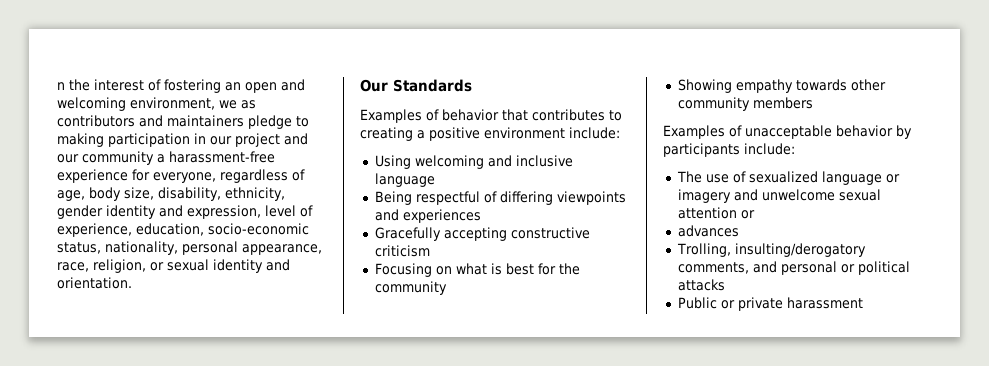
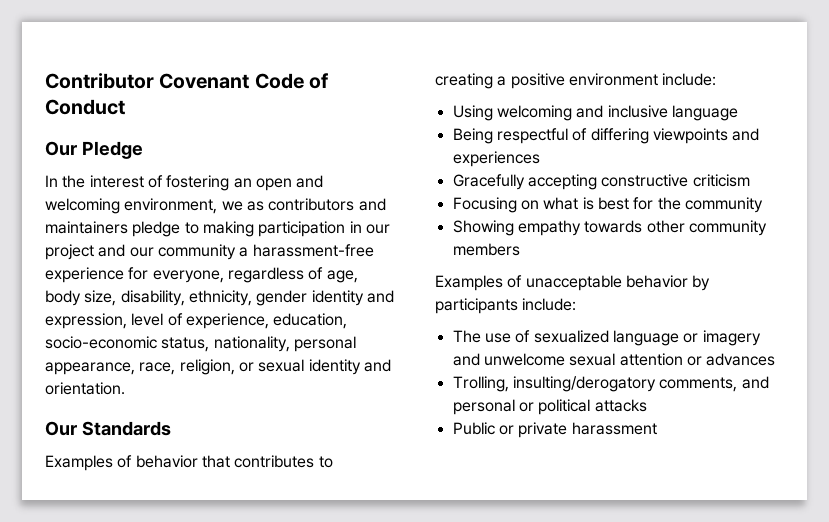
[57,82,65,90] n -> [45,73,329,89] [45,99,125,115] [45,141,143,159] [45,175,58,187] Contributor Covenant Code of Conduct // Our Pledge // In
(755, 214) // -> (702, 361) none

